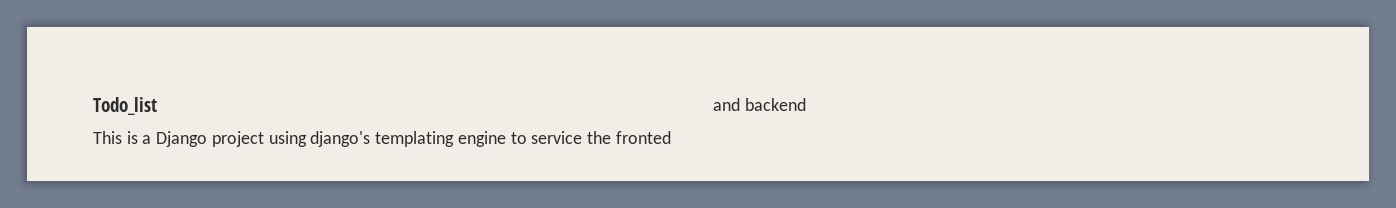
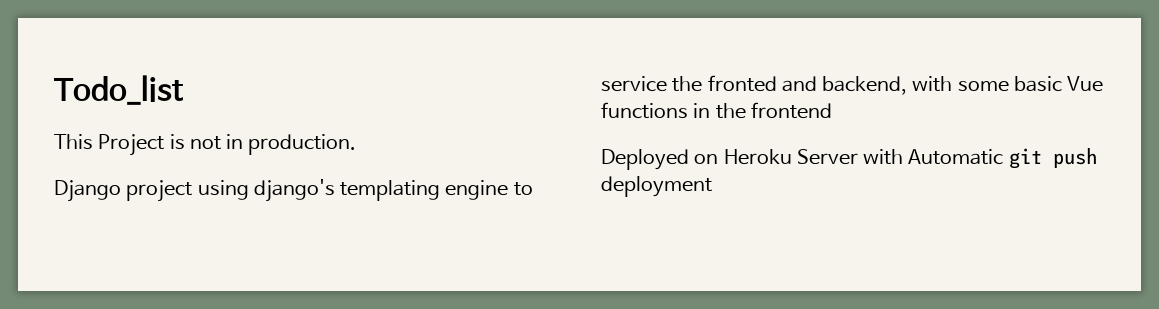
[126,131,152,144] is a -> [98,134,357,156] Project is not in production. //
[744,98,806,111] backend -> [822,76,1104,95] [601,102,832,119] [601,148,1097,170] [601,176,712,197] backend, with some basic Vue functions in the frontend // Deployed on Heroku Server with Automatic git push deployment

